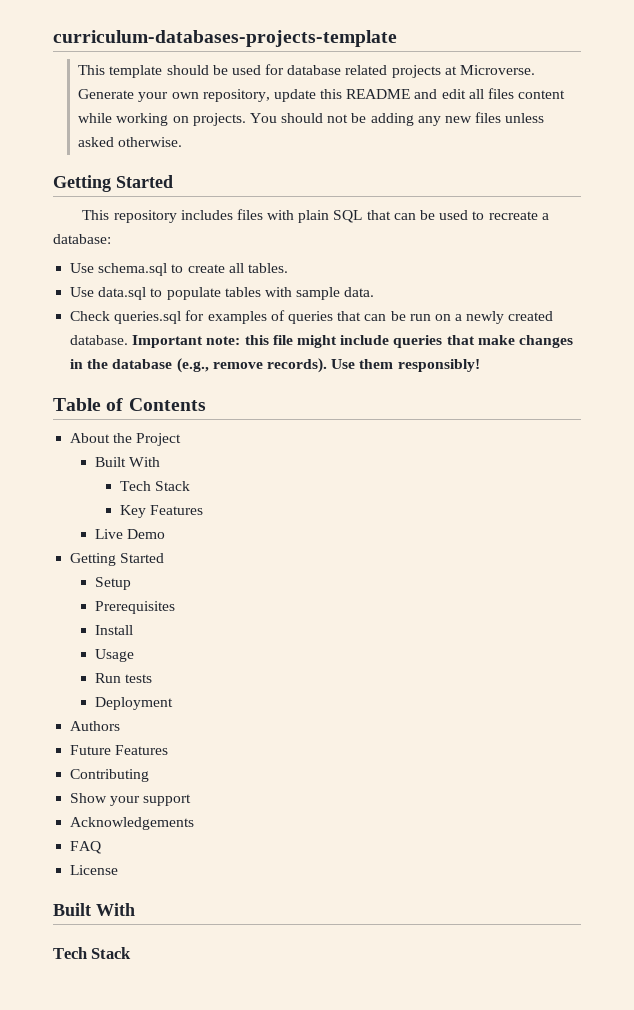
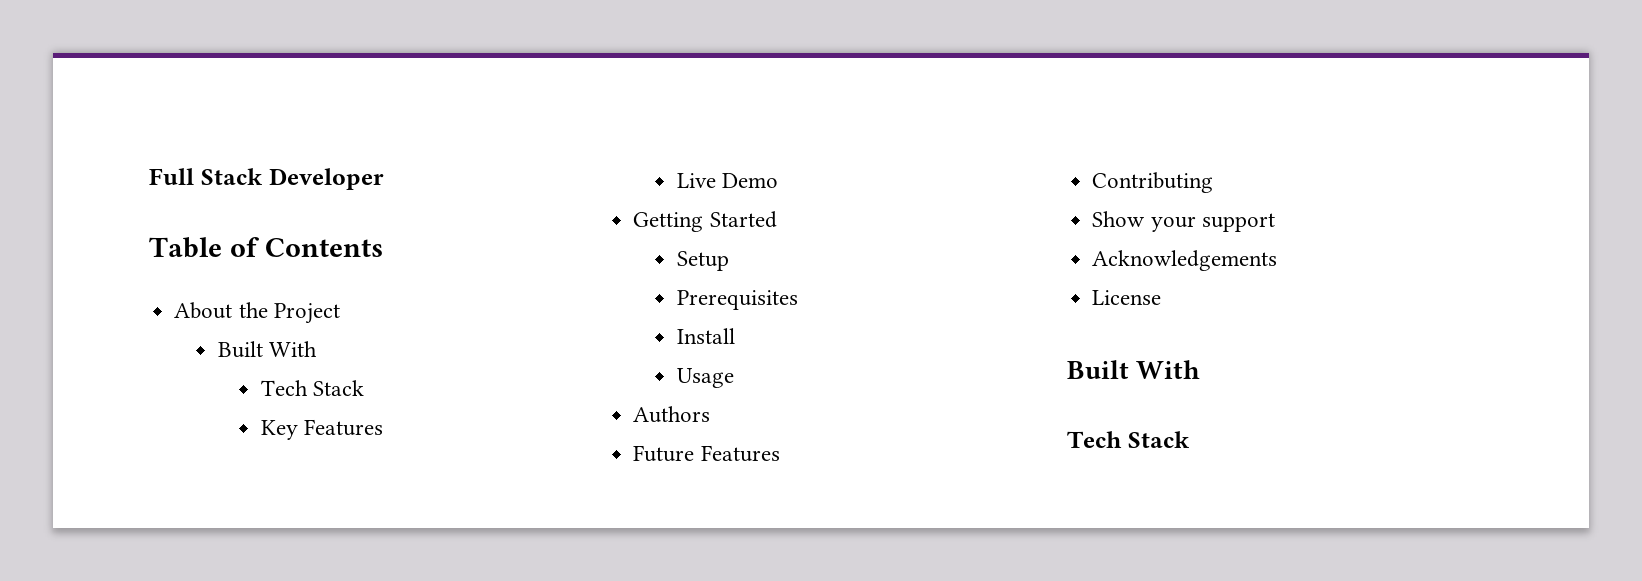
[53,30,397,47] [78,64,535,78] [78,88,566,102] [78,112,545,126] [78,137,183,147] [53,175,173,192] [82,209,549,223] [53,234,111,244] [70,263,288,276] [70,287,375,300] [70,310,554,324] [70,335,573,348] [70,358,480,373] curriculum-databases-projects-template // This template should be used for database related projects at Microverse. Generate your own repository, update this README and edit all files content while working on projects. You should not be adding any new files unless asked otherwise. // Getting Started // This repository includes files with plain SQL that can be used to recreate a database: // Use schema.sql to create all tables. // Use data.sql to populate tables with sample data. // Check queries.sql for examples of queries that can be run on a newly created database. Important note: this file might include queries that make changes in the database (e.g., remove records). Use them responsibly! -> [149,168,384,190] Full Stack Developer
[95,673,153,683] [95,697,174,710] // Run tests // Deployment -> (734, 378) none
[70,841,102,854] // FAQ -> (1278, 260) none

